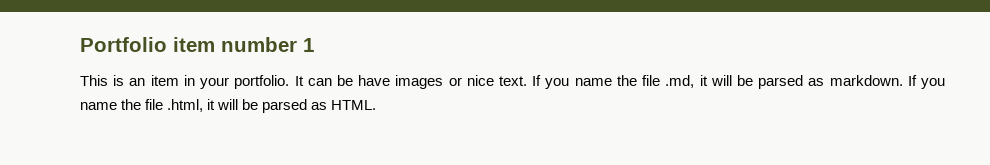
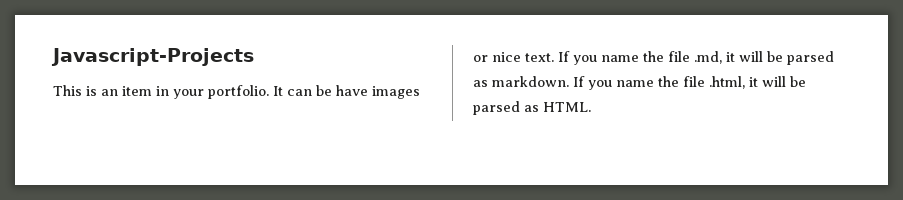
[80,37,314,52] Portfolio item number 1 -> [51,48,254,66] Javascript-Projects

